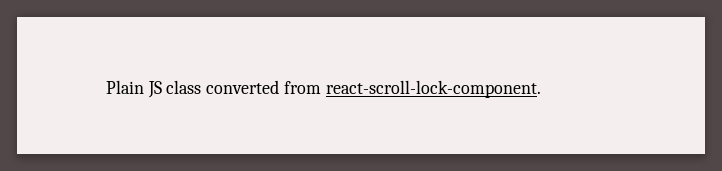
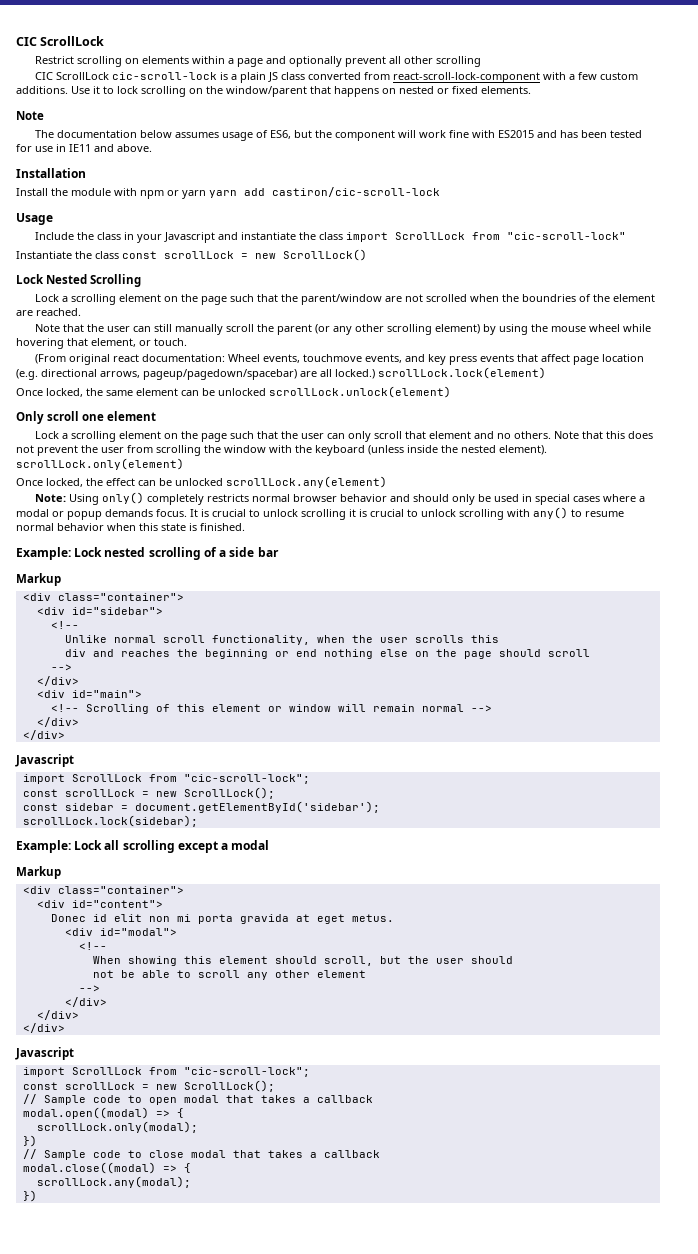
[106,80,541,98] Plain JS class converted from react-scroll-lock-component. -> [16,36,105,46] [35,56,482,67] [35,72,639,83] [16,86,531,97] [16,111,44,120] [35,130,643,141] [16,144,152,152] [16,168,86,178] [16,187,440,199] [16,213,53,225] [35,232,627,243] [16,249,367,261] [16,274,142,287] [35,294,656,305] [16,308,81,316] [35,324,652,335] [16,338,187,349] [35,354,645,365] [16,367,546,380] [16,386,451,398] [16,411,157,424] [35,431,654,442] [16,445,547,456] [16,458,184,470] [16,476,387,488] [35,492,646,505] [16,507,624,520] [16,523,245,531] [16,547,279,560] [16,573,61,586] [22,593,184,601] [36,607,163,615] [50,621,79,629] [64,635,499,645] [64,649,590,659] [50,664,72,671] [36,676,79,686] [36,690,142,698] [50,704,492,714] [36,717,79,727] [22,730,65,740] [15,754,74,767] [22,774,310,784] [22,787,275,799] [22,801,380,813] [22,815,198,827] [16,840,270,853] [16,866,61,879] [22,886,184,894] [36,900,163,908] [50,914,394,924] [64,928,177,936] [78,942,107,950] [92,956,513,966] [92,970,366,980] [78,985,100,992] [64,997,107,1007] [36,1010,79,1020] [22,1023,65,1033] [15,1047,74,1060] [22,1067,310,1077] [22,1080,275,1092] [22,1094,373,1105] [22,1107,184,1119] [36,1121,198,1133] [22,1135,37,1147] [22,1149,380,1160] [22,1162,191,1174] [36,1176,191,1188] [22,1190,37,1202] CIC ScrollLock // Restrict scrolling on elements within a page and optionally prevent all other scrolling // CIC ScrollLock cic-scroll-lock is a plain JS class converted from react-scroll-lock-component with a few custom additions. Use it to lock scrolling on the window/parent that happens on nested or fixed elements. // Note // The documentation below assumes usage of ES6, but the component will work fine with ES2015 and has been tested for use in IE11 and above. // Installation // Install the module with npm or yarn yarn add castiron/cic-scroll-lock // Usage // Include the class in your Javascript and instantiate the class import ScrollLock from "cic-scroll-lock" // Instantiate the class const scrollLock = new ScrollLock() // Lock Nested Scrolling // Lock a scrolling element on the page such that the parent/window are not scrolled when the boundries of the element are reached. // Note that the user can still manually scroll the parent (or any other scrolling element) by using the mouse wheel while hovering that element, or touch. // (From original react documentation: Wheel events, touchmove events, and key press events that affect page location (e.g. directional arrows, pageup/pagedown/spacebar) are all locked.) scrollLock.lock(element) // Once locked, the same element can be unlocked scrollLock.unlock(element) // Only scroll one element // Lock a scrolling element on the page such that the user can only scroll that element and no others. Note that this does not prevent the user from scrolling the window with the keyboard (unless inside the nested element). scrollLock.only(element) // Once locked, the effect can be unlocked scrollLock.any(element) // Note: Using only() completely restricts normal browser behavior and should only be used in special cases where a modal or popup demands focus. It is crucial to unlock scrolling it is crucial to unlock scrolling with any() to resume normal behavior when this state is finished. // Example: Lock nested scrolling of a side bar // Markup // <div class="container"> // <div id="sidebar"> // <!-- // Unlike normal scroll functionality, when the user scrolls this // div and reaches the beginning or end nothing else on the page should scroll // --> // </div> // <div id="main"> // <!-- Scrolling of this element or window will remain normal --> // </div> // </div> // Javascript // import ScrollLock from "cic-scroll-lock"; // const scrollLock = new ScrollLock(); // const sidebar = document.getElementById('sidebar'); // scrollLock.lock(sidebar); // Example: Lock all scrolling except a modal // Markup // <div class="container"> // <div id="content"> // Donec id elit non mi porta gravida at eget metus. // <div id="modal"> // <!-- // When showing this element should scroll, but the user should // not be able to scroll any other element // --> // </div> // </div> // </div> // Javascript // import ScrollLock from "cic-scroll-lock"; // const scrollLock = new ScrollLock(); // // Sample code to open modal that takes a callback // modal.open((modal) => { // scrollLock.only(modal); // }) // // Sample code to close modal that takes a callback // modal.close((modal) => { // scrollLock.any(modal); // })

